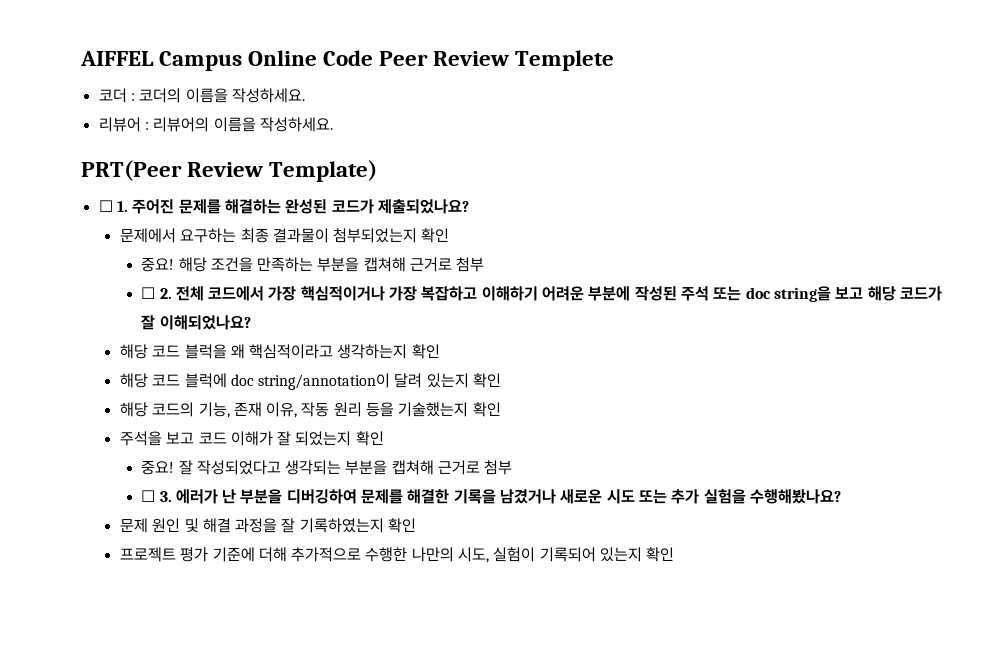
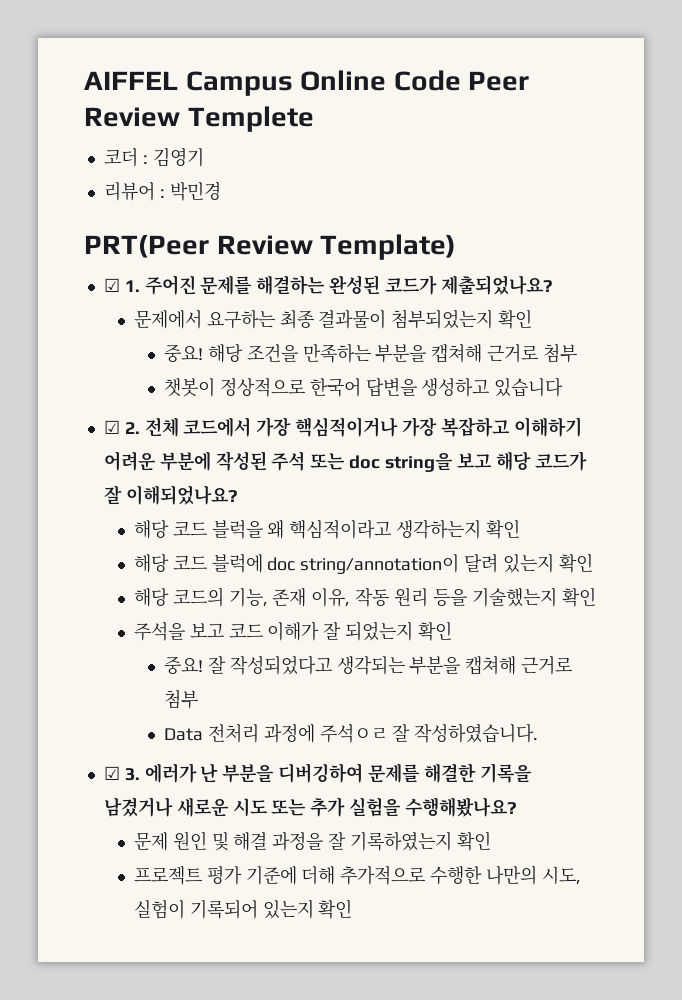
[139,88,305,103] 코더의 이름을 작성하세요. -> [152,148,204,167] 김영기
[153,117,333,132] 리뷰어의 이름을 작성하세요. -> [169,182,221,201] 박민경
[98,200,113,212] ☐ -> [103,278,120,292] ☑
[141,287,156,299] ☐ -> [163,377,564,397] [103,420,120,434] 챗봇이 정상적으로 한국어 답변을 생성하고 있습니다 // ☑
[141,490,156,502] ☐ -> [163,723,539,743] [103,766,120,780] Data 전처리 과정에 주석ㅇㄹ 잘 작성하였습니다. // ☑

